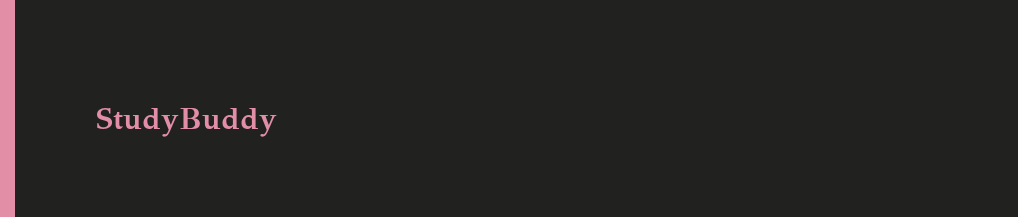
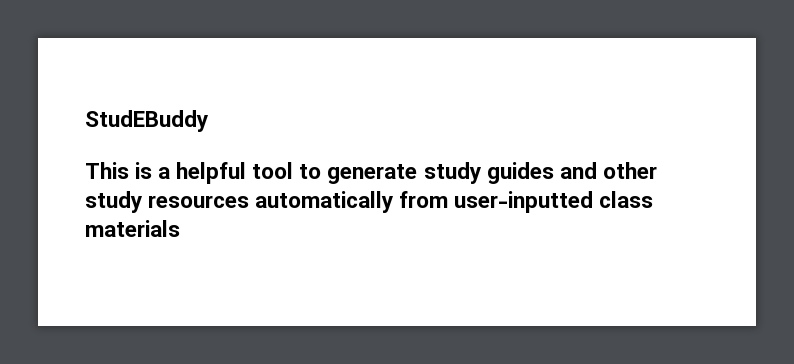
[96,107,277,137] StudyBuddy -> [85,110,208,132] [85,162,657,184] [85,191,654,213] [85,220,180,237] StudEBuddy // This is a helpful tool to generate study guides and other study resources automatically from user-inputted class materials

